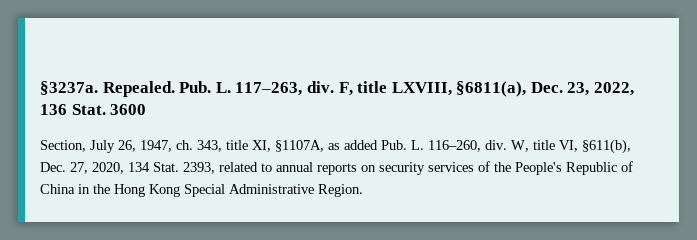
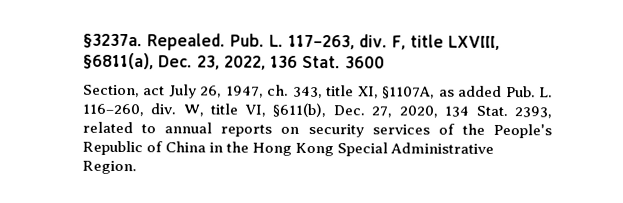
(86, 146) none -> [143,86,166,96] act

